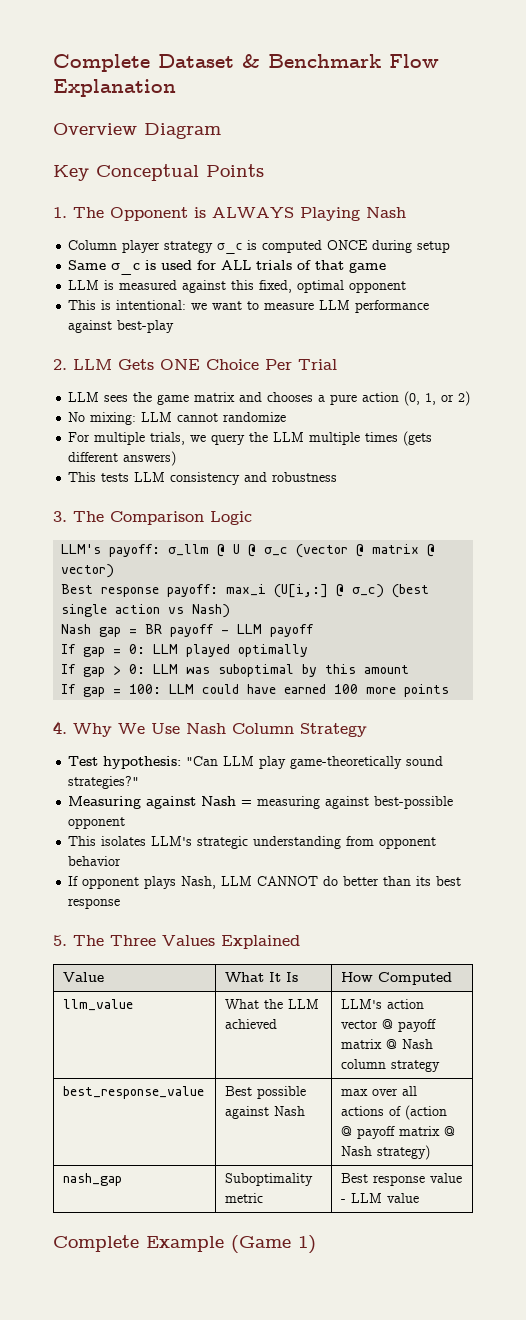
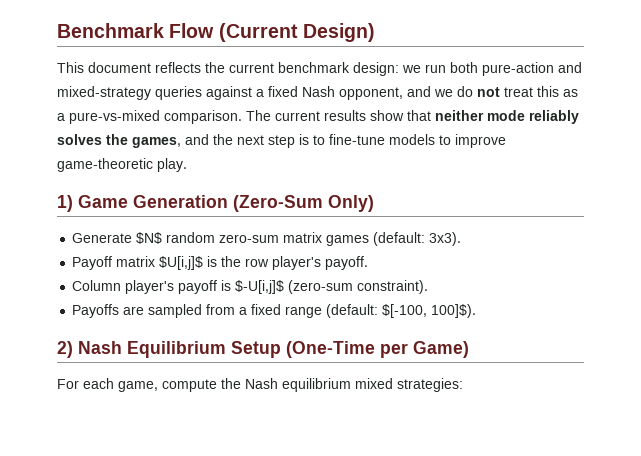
[53,54,439,72] [53,79,176,97] [53,123,221,139] [53,164,264,181] [53,207,406,221] [68,240,451,254] [68,260,387,275] [68,280,407,293] [68,300,430,313] [68,320,175,333] [53,359,337,370] [68,391,471,406] [68,412,287,425] [68,431,433,446] [68,451,177,466] [68,472,338,485] [53,511,252,525] [61,544,436,558] [61,564,115,578] [61,584,430,598] [61,604,231,618] [61,624,315,637] [61,644,309,657] [61,664,410,677] [61,684,450,697] [53,721,367,737] [68,756,444,769] [68,776,140,789] [68,796,454,809] [68,817,126,829] [68,836,437,849] [68,856,122,866] [68,876,462,889] [68,898,121,909] [53,935,300,949] [63,972,105,982] [225,972,299,982] [341,972,453,985] [63,999,134,1011] [225,999,320,1009] [225,1019,278,1029] [341,999,425,1009] [341,1019,437,1032] [341,1039,434,1049] [341,1059,441,1072] [63,1086,205,1099] [225,1086,307,1099] [225,1106,306,1119] [341,1086,418,1096] [341,1105,448,1120] [341,1126,456,1139] [341,1145,431,1160] [63,1173,123,1186] [225,1173,314,1186] [225,1193,264,1203] [341,1173,463,1186] [341,1193,420,1203] [53,1235,316,1254] Complete Dataset & Benchmark Flow Explanation // Overview Diagram // Key Conceptual Points // 1. The Opponent is ALWAYS Playing Nash // Column player strategy σ_c is computed ONCE during setup // Same σ_c is used for ALL trials of that game // LLM is measured against this fixed, optimal opponent // This is intentional: we want to measure LLM performance against best-play // 2. LLM Gets ONE Choice Per Trial // LLM sees the game matrix and chooses a pure action (0, 1, or 2) // No mixing: LLM cannot randomize // For multiple trials, we query the LLM multiple times (gets different answers) // This tests LLM consistency and robustness // 3. The Comparison Logic // LLM's payoff: σ_llm @ U @ σ_c (vector @ matrix @ vector) // Best response payoff: max_i (U[i,:] @ σ_c) (best single action vs Nash) // Nash gap = BR payoff - LLM payoff // If gap = 0: LLM played optimally // If gap > 0: LLM was suboptimal by this amount // If gap = 100: LLM could have earned 100 more points // 4. Why We Use Nash Column Strategy // Test hypothesis: "Can LLM play game-theoretically sound strategies?" // Measuring against Nash = measuring against best-possible opponent // This isolates LLM's strategic understanding from opponent behavior // If opponent plays Nash, LLM CANNOT do better than its best response // 5. The Three Values Explained // Value | What It Is | How Computed // llm_value | What the LLM achieved | LLM's action vector @ payoff matrix @ Nash column strategy // best_response_value | Best possible against Nash | max over all actions of (action @ payoff matrix @ Nash strategy) // nash_gap | Suboptimality metric | Best response value - LLM value // Complete Example (Game 1) -> [57,23,375,42] [57,62,582,76] [57,86,578,100] [57,110,579,124] [57,134,506,148] [57,158,187,172] [57,195,374,212] [72,232,462,246] [72,256,369,270] [72,280,429,294] [72,304,477,318] [57,341,469,358] [57,378,463,392] Benchmark Flow (Current Design) // This document reflects the current benchmark design: we run both pure-action and mixed-strategy queries against a fixed Nash opponent, and we do not treat this as a pure-vs-mixed comparison. The current results show that neither mode reliably solves the games, and the next step is to fine-tune models to improve game-theoretic play. // 1) Game Generation (Zero-Sum Only) // Generate $N$ random zero-sum matrix games (default: 3x3). // Payoff matrix $U[i,j]$ is the row player's payoff. // Column player's payoff is $-U[i,j]$ (zero-sum constraint). // Payoffs are sampled from a fixed range (default: $[-100, 100]$). // 2) Nash Equilibrium Setup (One-Time per Game) // For each game, compute the Nash equilibrium mixed strategies:

